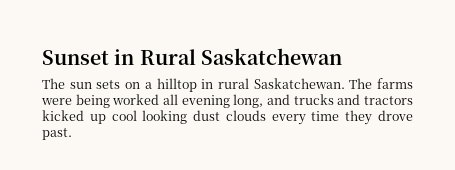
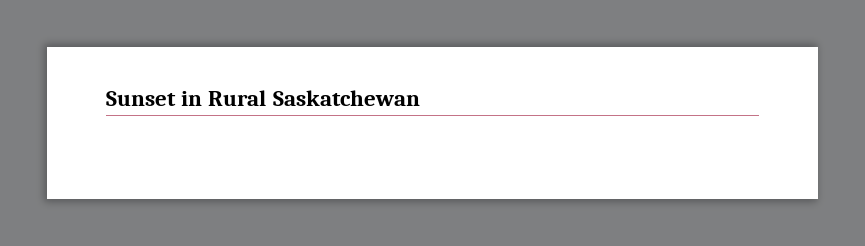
[42,78,413,92] [41,94,413,108] [42,110,413,125] [42,128,72,140] // The sun sets on a hilltop in rural Saskatchewan. The farms were being worked all evening long, and trucks and tractors kicked up cool looking dust clouds every time they drove past. -> (420, 98) none

